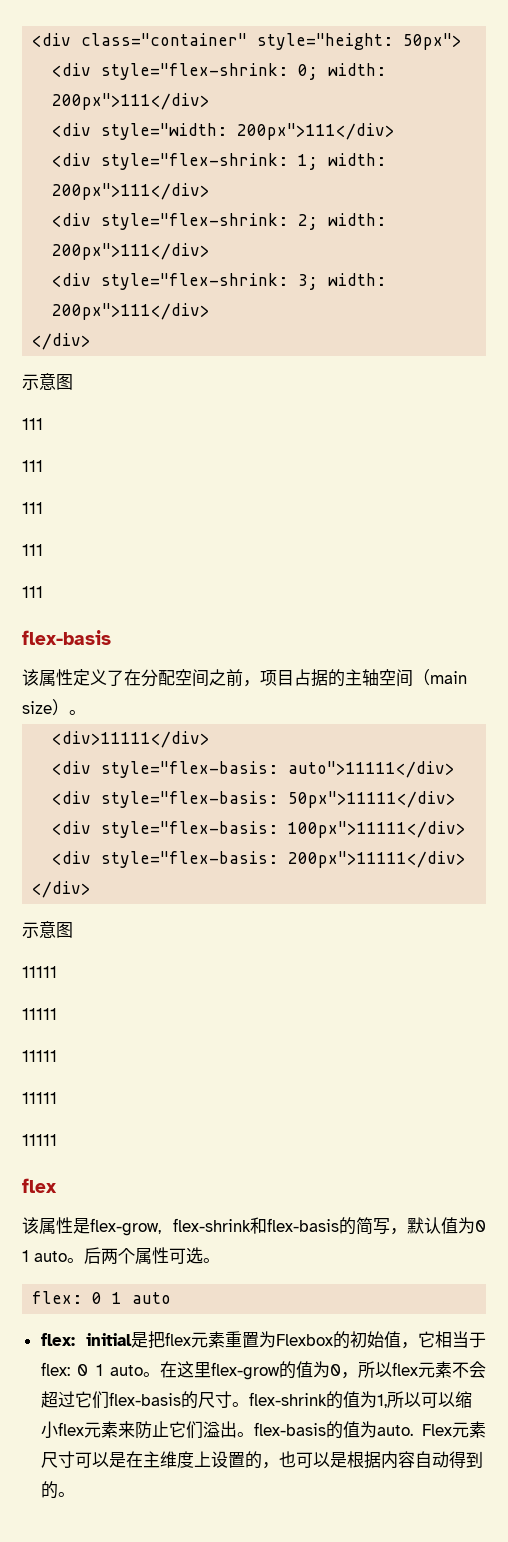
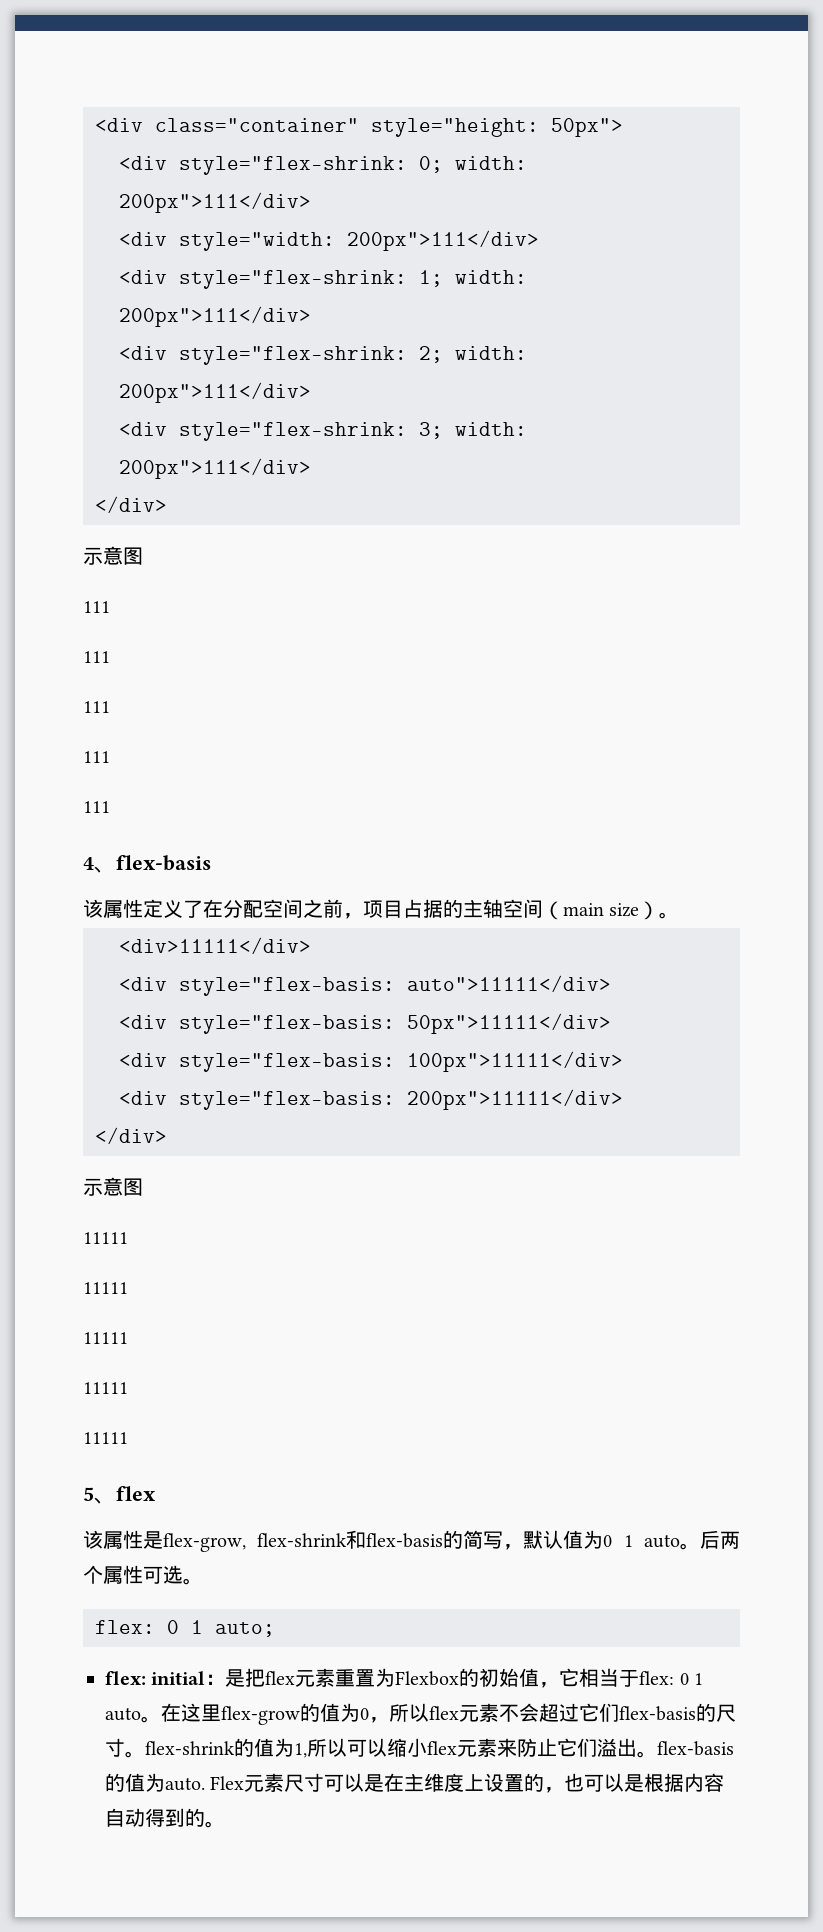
(43, 592) none -> [83,857,116,873] 4、
(57, 1140) none -> [83,1487,116,1504] 5、
[132,1292,172,1304] auto -> [215,1622,275,1637] auto;
(132, 1339) none -> [205,1674,226,1685] ：

